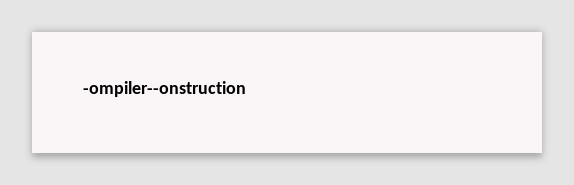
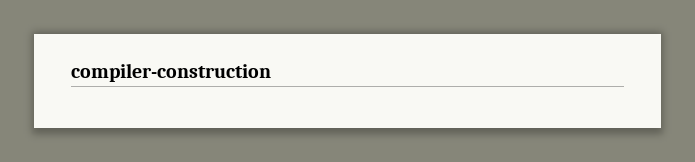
[83,81,246,97] -ompiler--onstruction -> [71,63,271,82] compiler-construction

